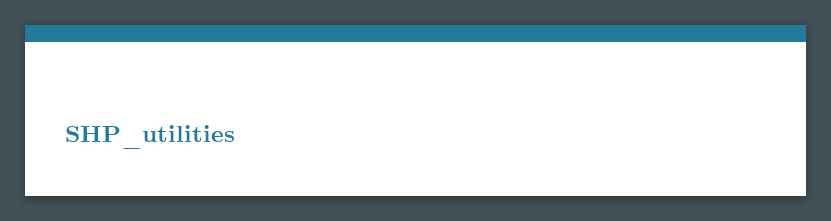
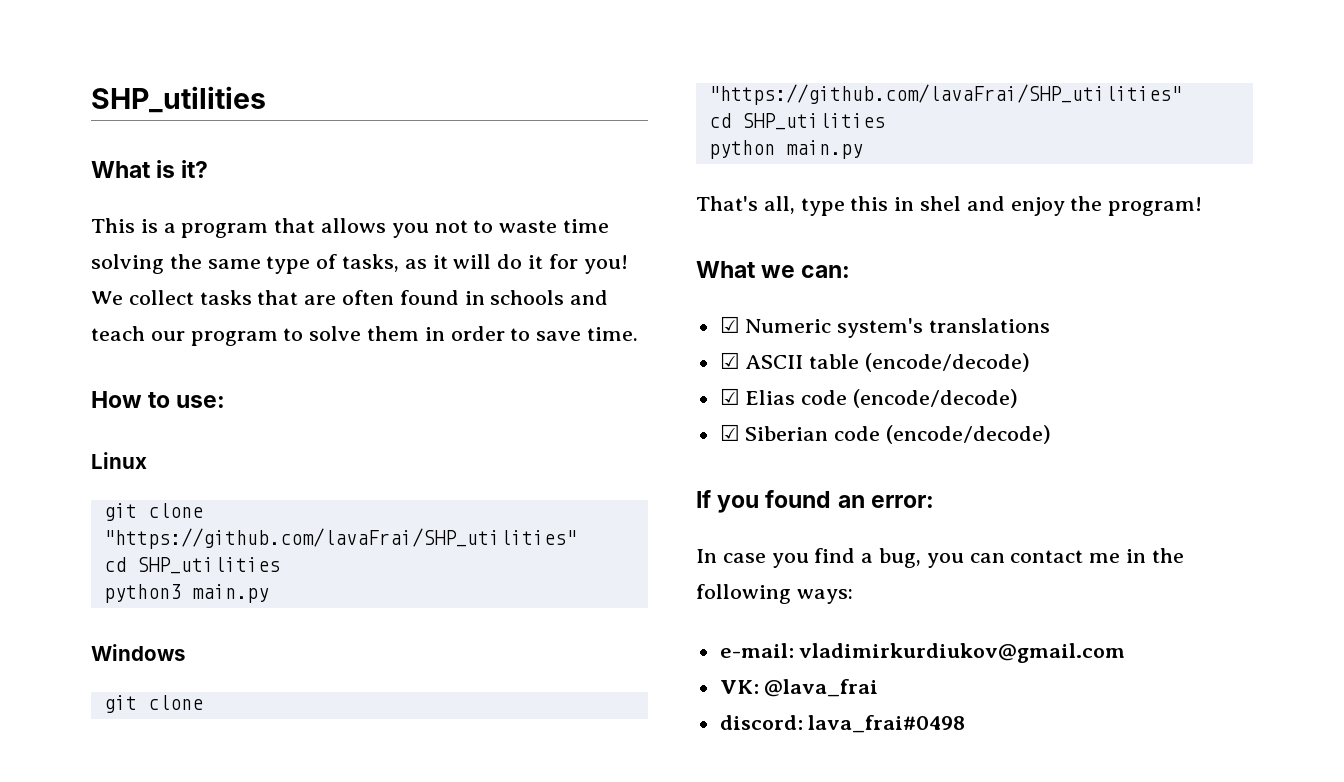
[65,125,235,149] SHP_utilities -> [91,86,266,113] [91,160,209,178] [91,218,610,238] [91,254,628,274] [91,290,609,305] [91,326,639,346] [91,391,226,408] [91,452,147,469] [103,503,203,521] [103,528,577,549] [103,557,280,574] [103,584,269,603] [91,644,185,661] [103,695,203,713] [708,84,1182,105] [708,113,885,130] [708,140,863,159] [696,196,1203,216] [696,261,851,278] [719,316,1051,338] [719,352,1031,372] [719,388,1019,408] [719,424,1052,444] [696,490,934,513] [696,548,1184,568] [696,584,853,604] [719,643,1126,663] [719,679,879,697] [719,715,966,733] SHP_utilities // What is it? // This is a program that allows you not to waste time solving the same type of tasks, as it will do it for you! We collect tasks that are often found in schools and teach our program to solve them in order to save time. // How to use: // Linux // git clone "https://github.com/lavaFrai/SHP_utilities" // cd SHP_utilities // python3 main.py // Windows // git clone "https://github.com/lavaFrai/SHP_utilities" // cd SHP_utilities // python main.py // That's all, type this in shel and enjoy the program! // What we can: // ☑ Numeric system's translations // ☑ ASCII table (encode/decode) // ☑ Elias code (encode/decode) // ☑ Siberian code (encode/decode) // If you found an error: // In case you find a bug, you can contact me in the following ways: // e-mail: vladimirkurdiukov@gmail.com // VK: @lava_frai // discord: lava_frai#0498

